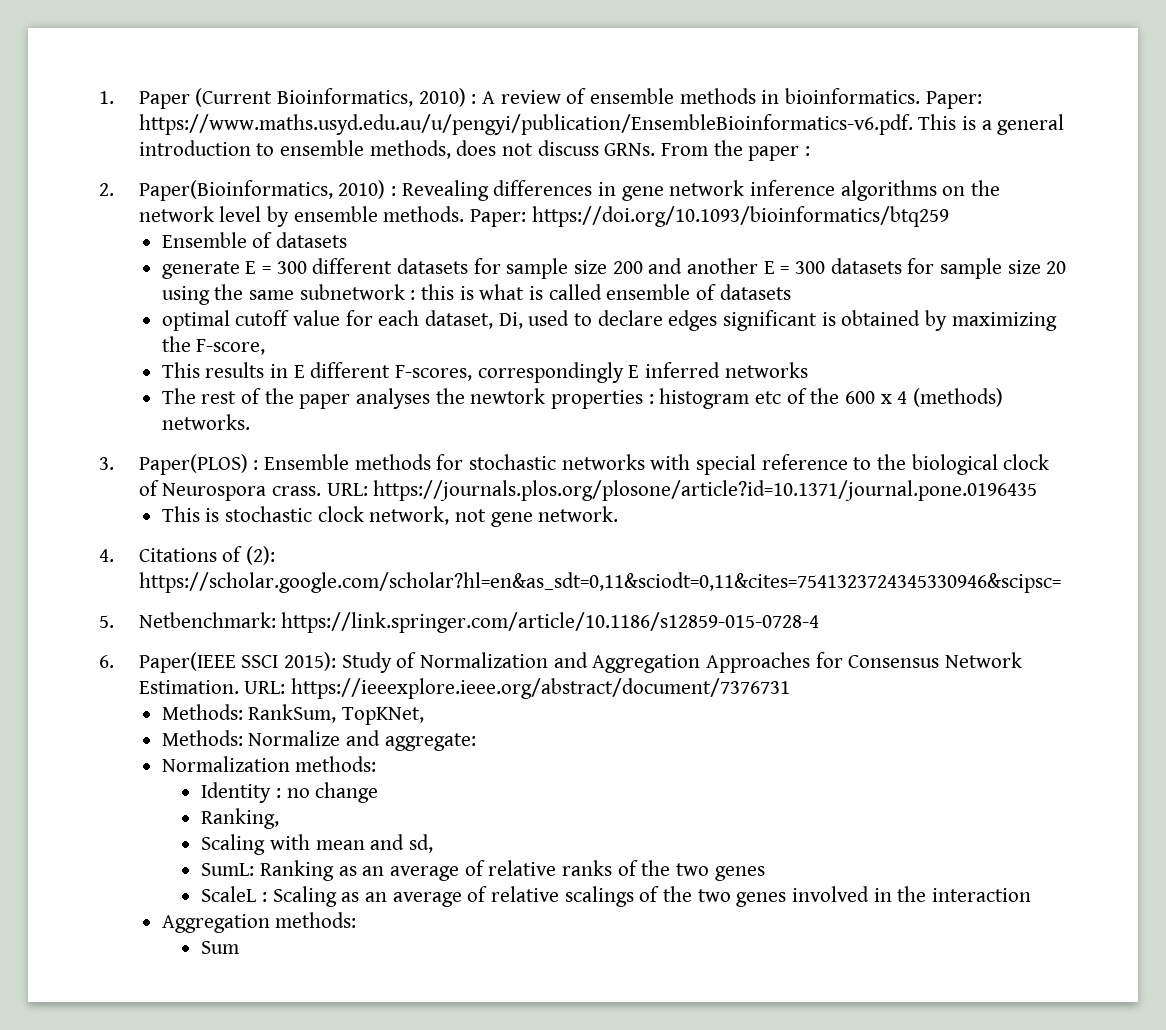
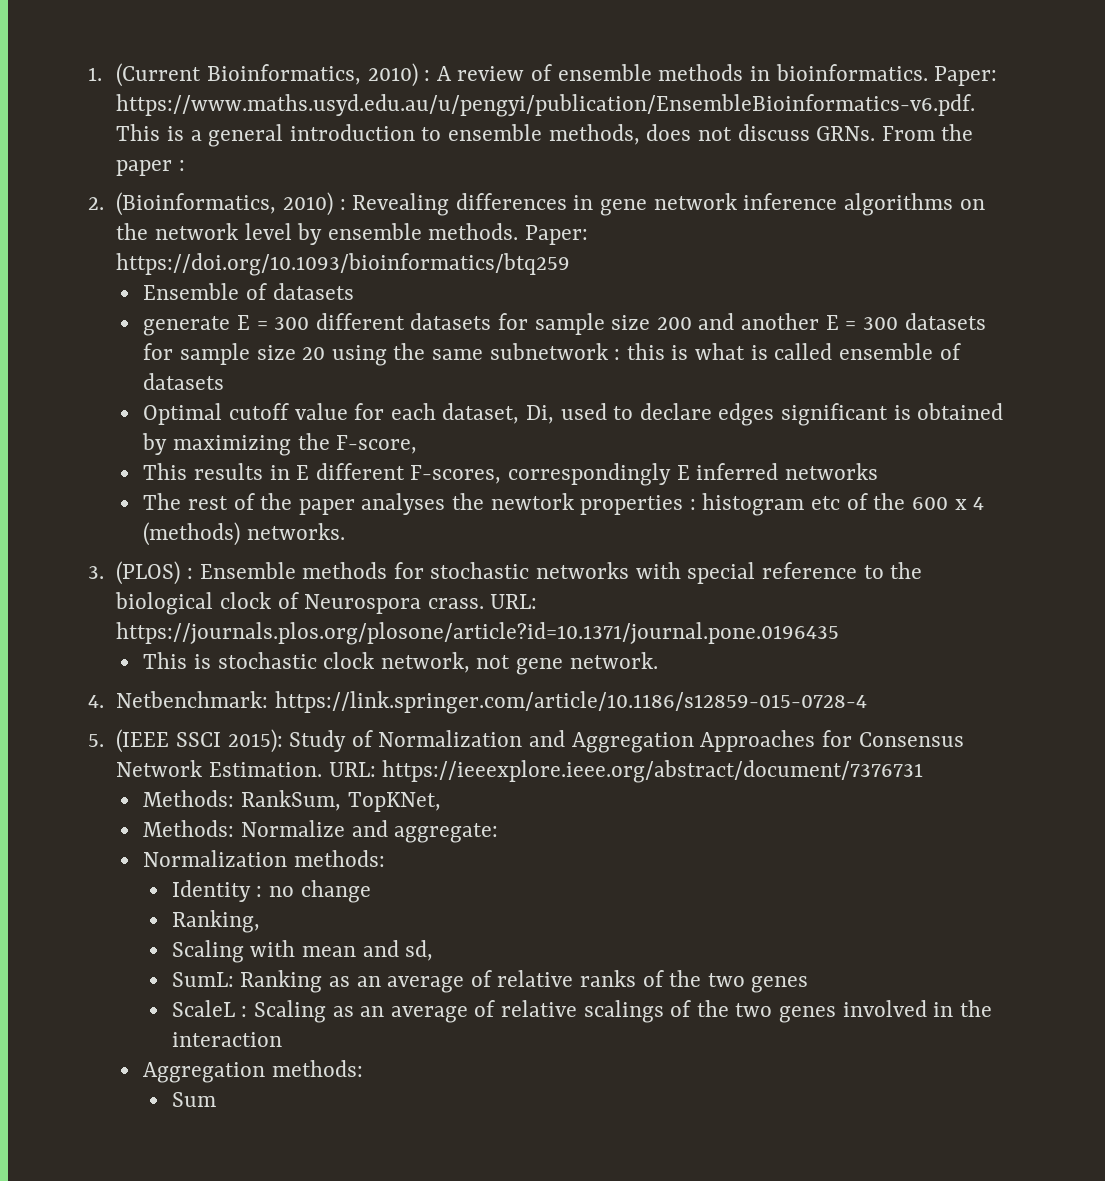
[138,91,190,109] Paper -> (102, 74) none
[138,180,333,201] Paper(Bioinformatics, -> [116,192,277,216] (Bioinformatics,
[161,310,230,331] optimal -> [143,403,223,425] Optimal
[138,454,248,475] Paper(PLOS) -> [116,561,181,585] (PLOS)
[138,546,275,565] [138,572,1061,593] [99,615,114,628] Citations of (2): https://scholar.google.com/scholar?hl=en&as_sdt=0,11&sciodt=0,11&cites=7541323724345330946&scipsc= // 5. -> (104, 701) none
[99,652,236,673] 6. Paper(IEEE -> [88,729,170,753] 5. (IEEE

